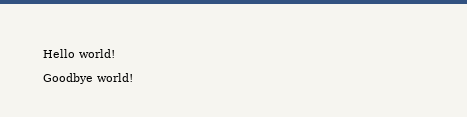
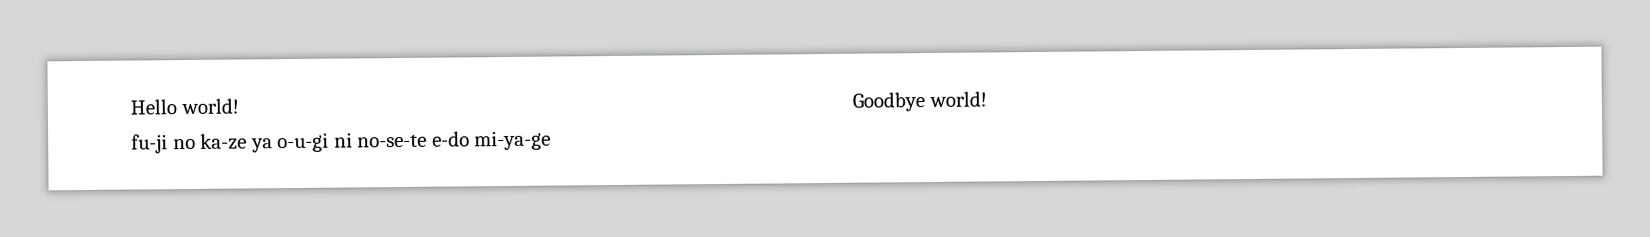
(115, 53) none -> [131,130,552,154] // fu-ji no ka-ze ya o-u-gi ni no-se-te e-do mi-ya-ge

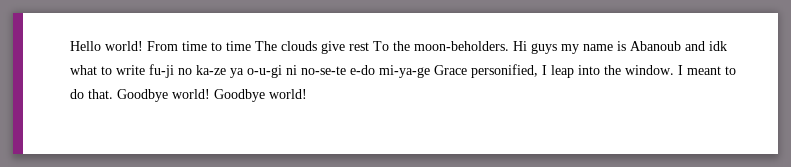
(239, 106) // -> [147,41,727,54] [70,65,145,75] From time to time The clouds give rest To the moon-beholders. Hi guys my name is Abanoub and idk what to write
(552, 140) // -> [434,64,736,78] [70,89,210,102] Grace personified, I leap into the window. I meant to do that. Goodbye world!

